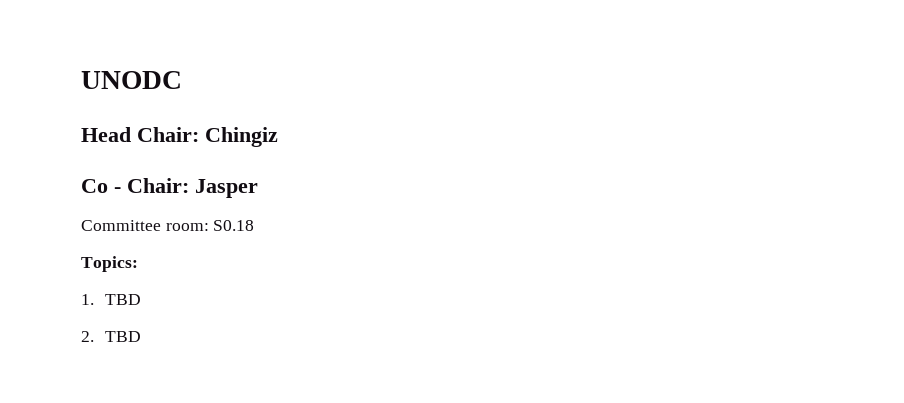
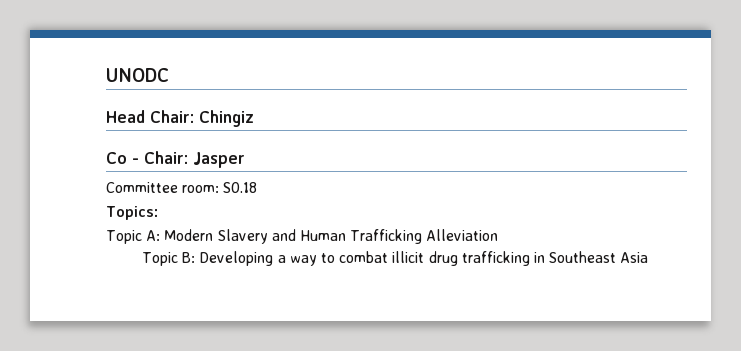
[81,294,142,305] [81,331,142,342] 1. TBD // 2. TBD -> [106,229,499,244] [142,251,649,266] Topic A: Modern Slavery and Human Trafficking Alleviation // Topic B: Developing a way to combat illicit drug trafficking in Southeast Asia

